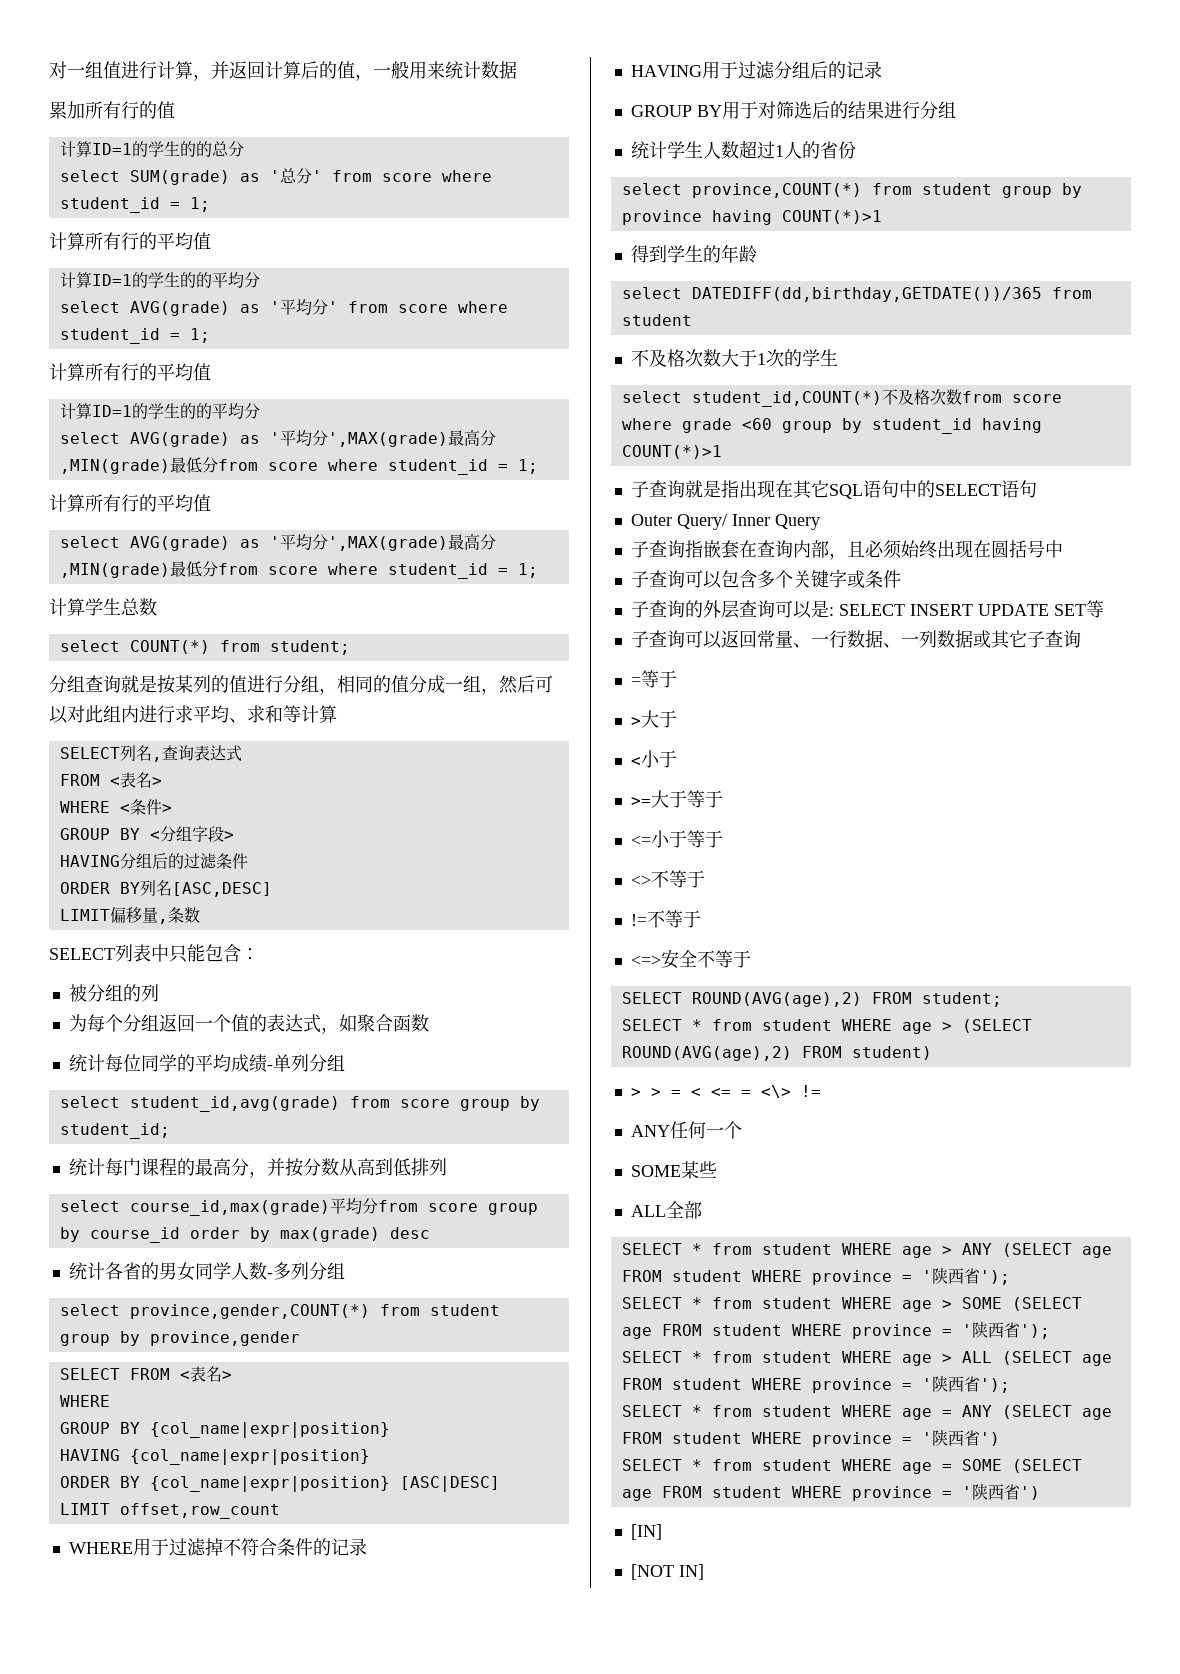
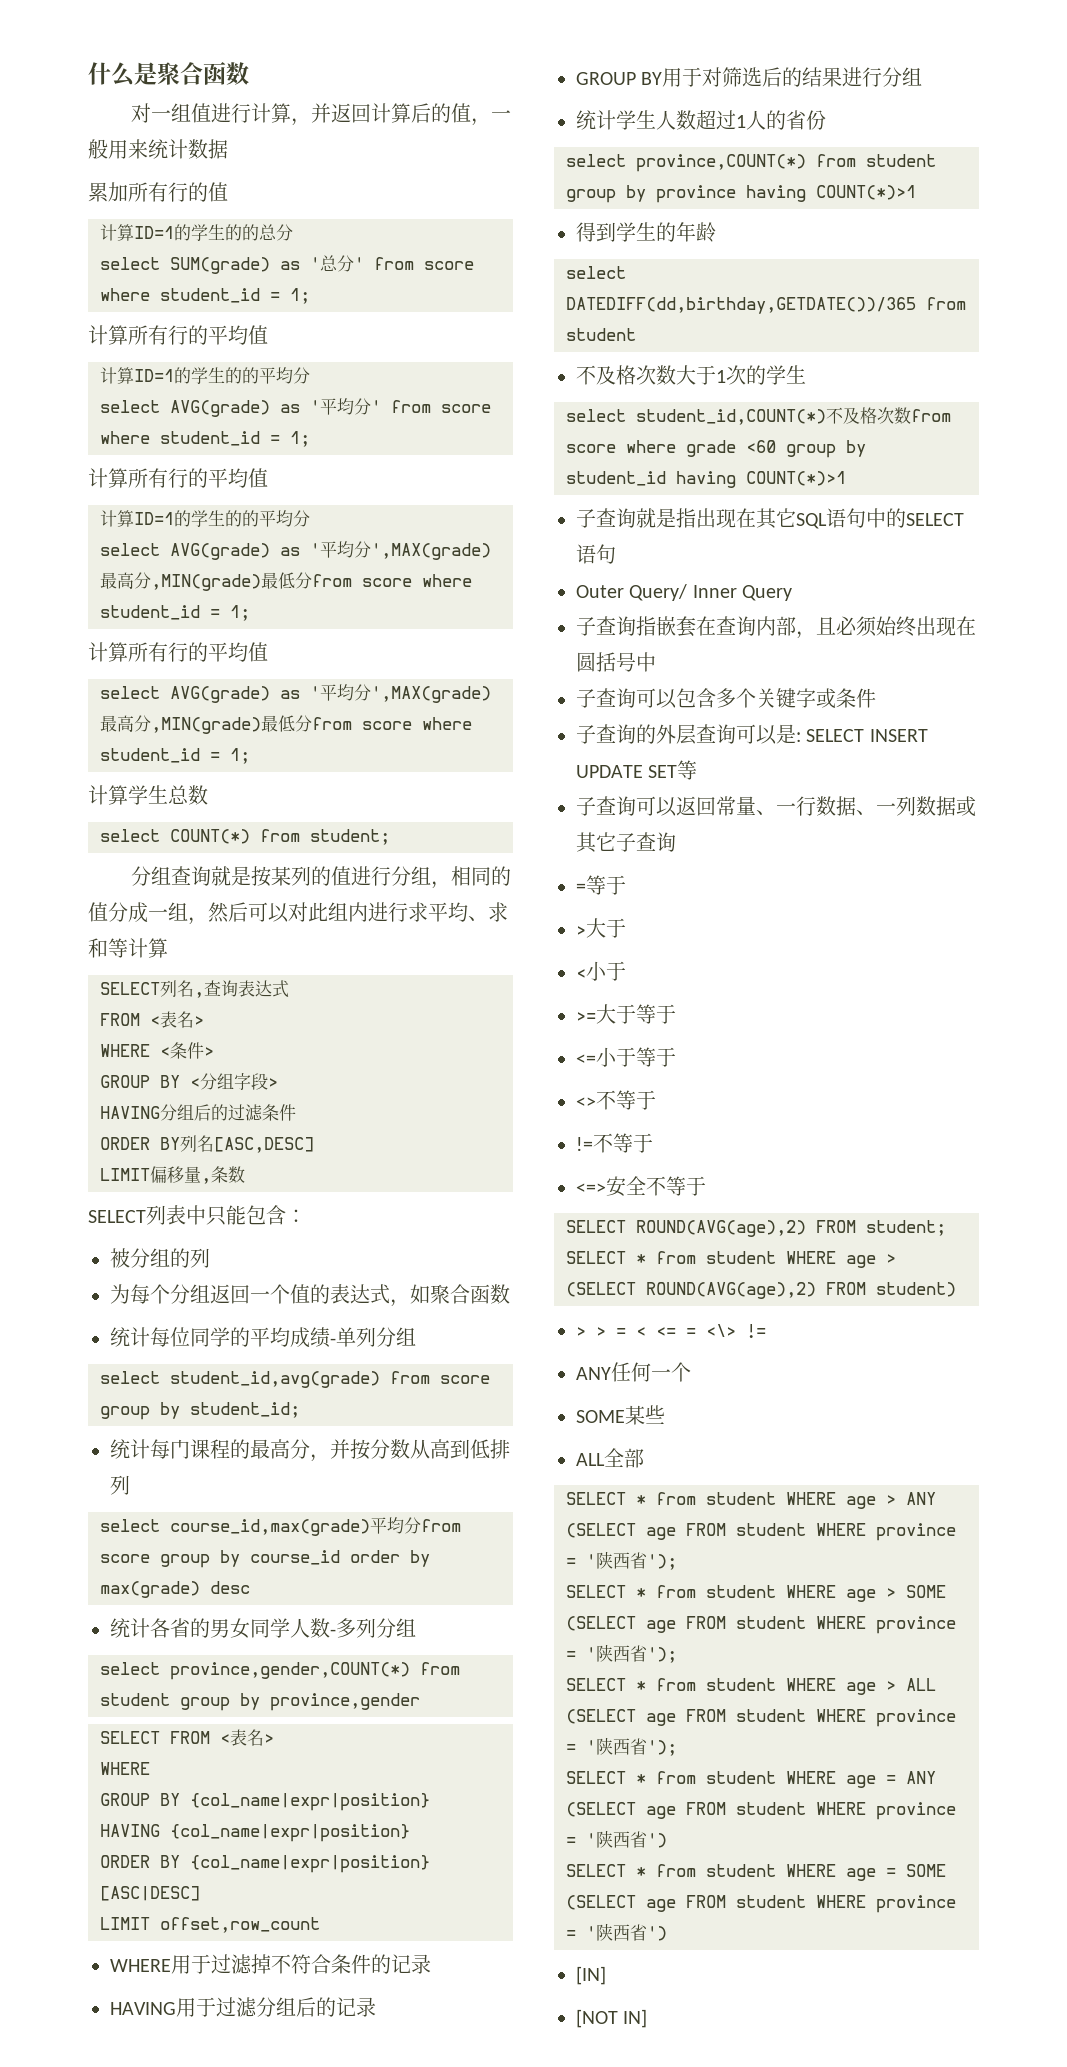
(49, 70) none -> [88,62,249,87] 什么是聚合函数 //

